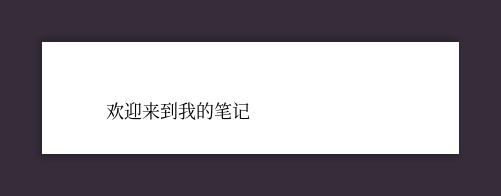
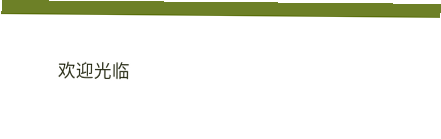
[142,102,250,120] 来到我的笔记 -> [93,61,131,81] 光临

